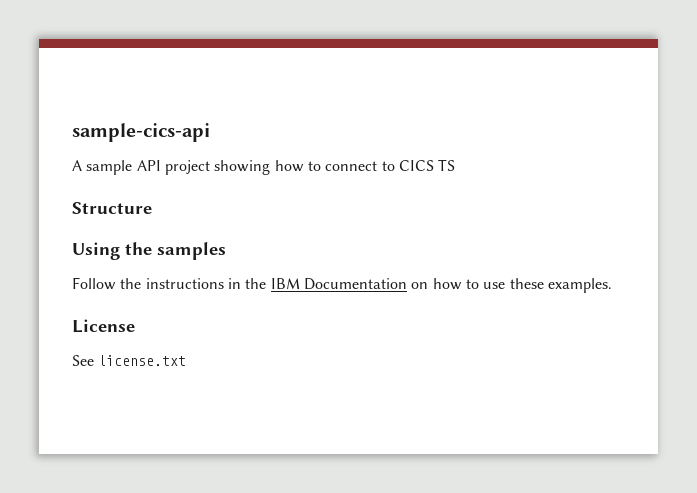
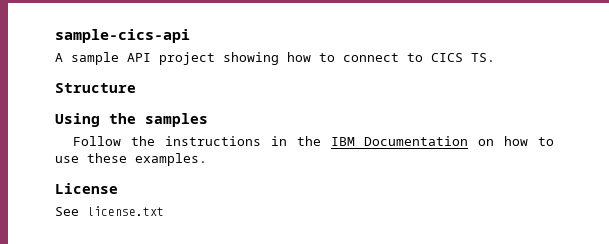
[438,159,456,171] TS -> [471,53,495,62] TS.

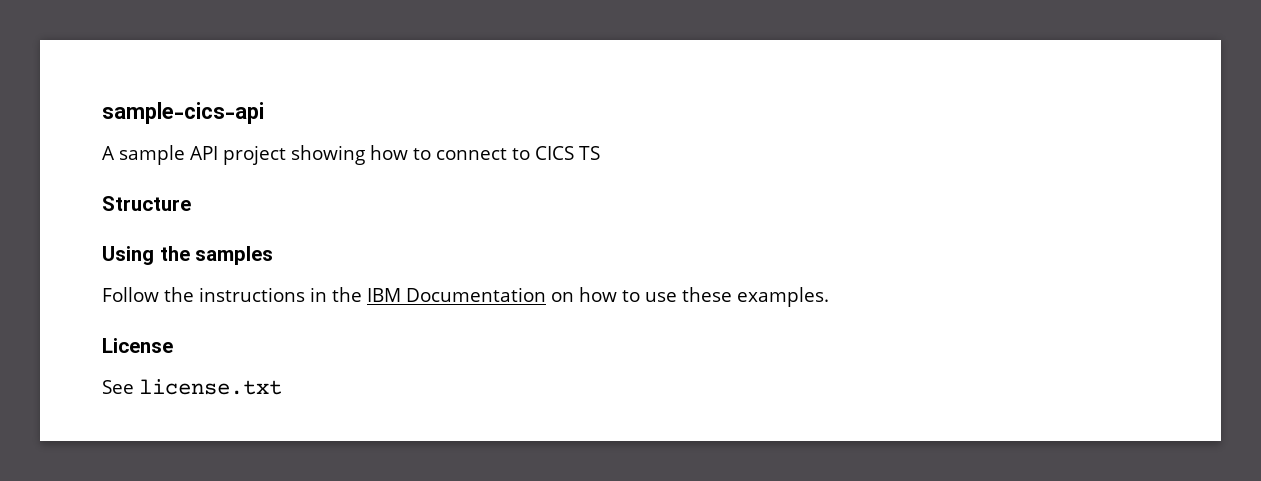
[471,53,495,62] TS. -> [579,146,600,160] TS

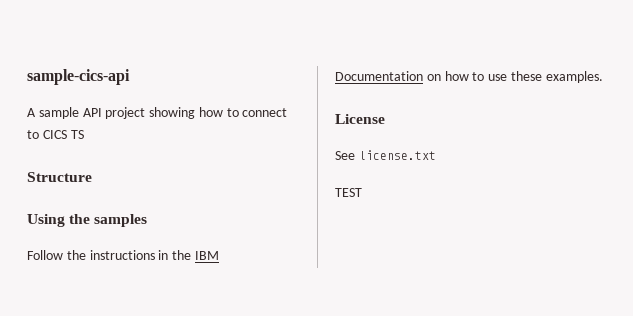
(282, 387) none -> [335,188,362,197] // TEST

